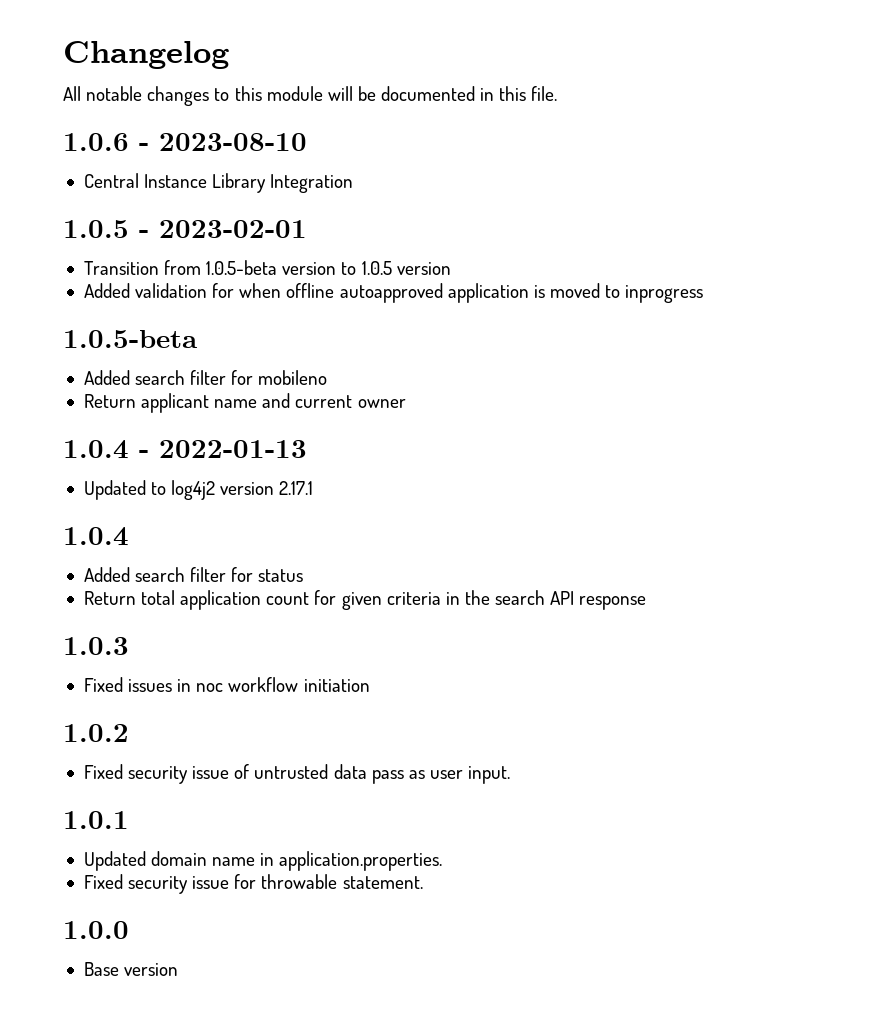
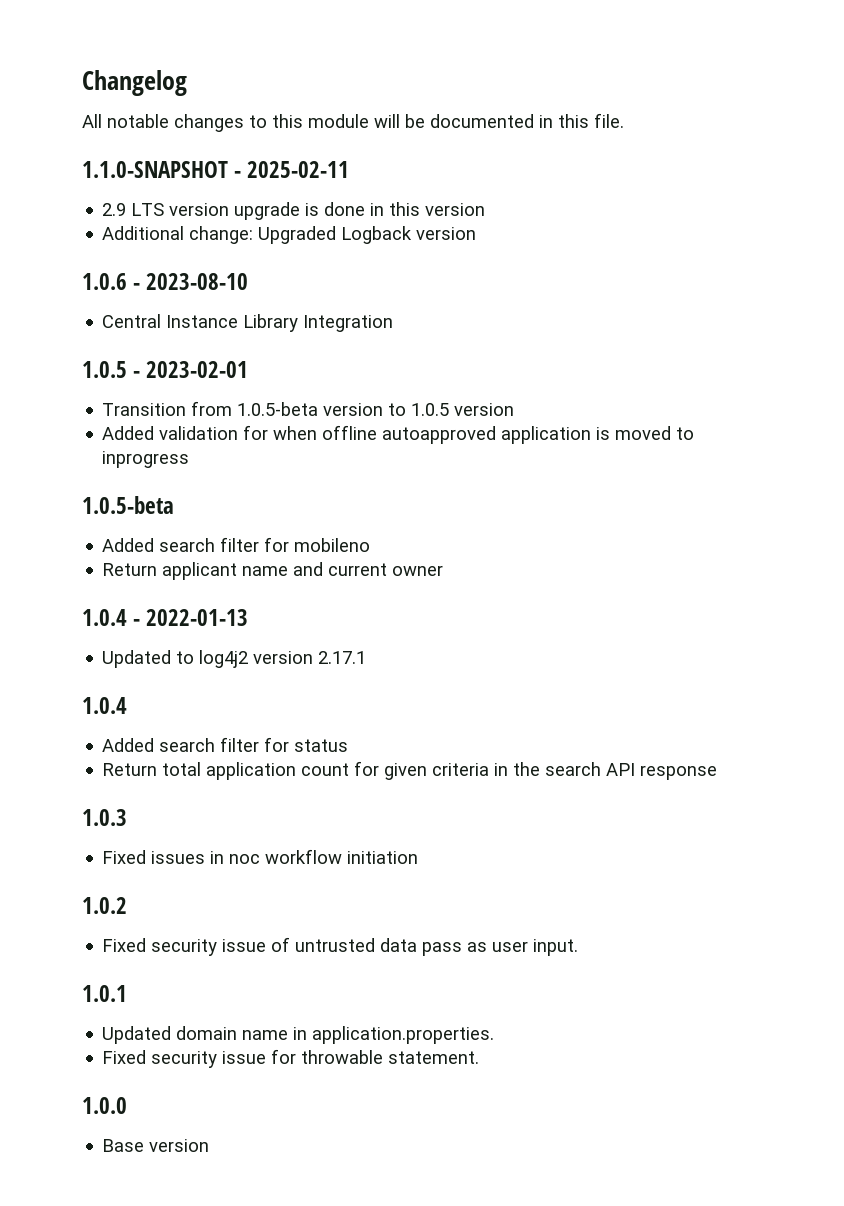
(558, 93) none -> [82,161,350,178] [102,202,486,220] [102,226,477,244] // 1.1.0-SNAPSHOT - 2025-02-11 // 2.9 LTS version upgrade is done in this version // Additional change: Upgraded Logback version

